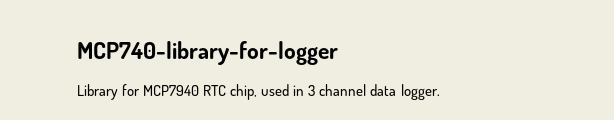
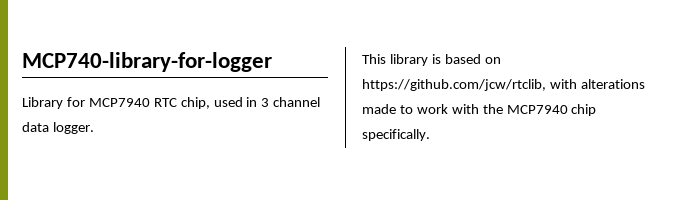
(440, 92) none -> [362,54,501,66] [362,79,645,91] [362,104,597,116] [362,129,430,141] // This library is based on https://github.com/jcw/rtclib, with alterations made to work with the MCP7940 chip specifically.

